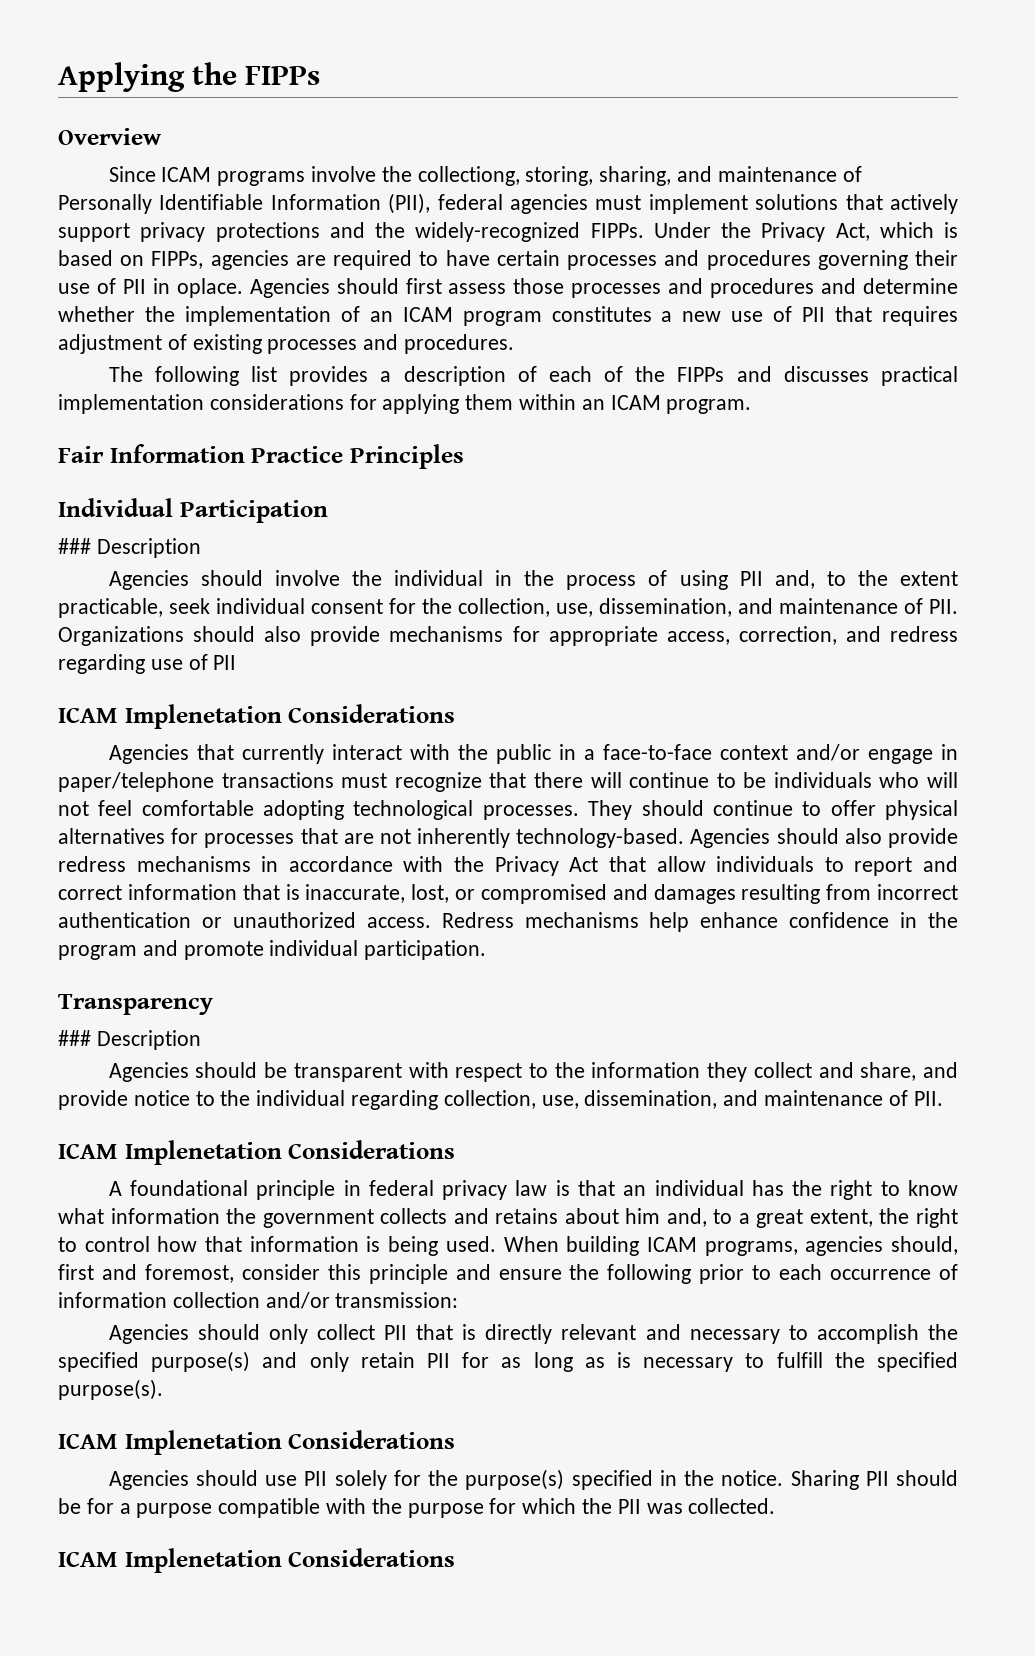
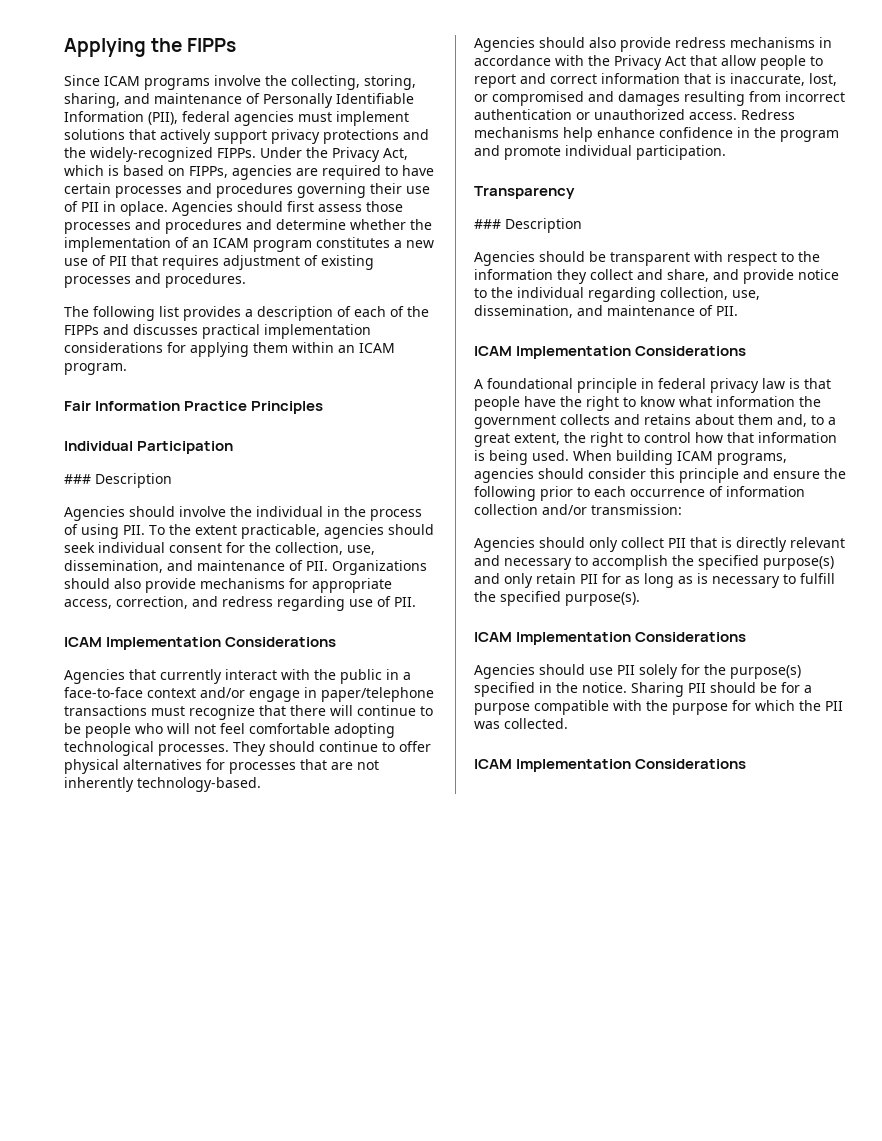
[58,128,161,145] // Overview -> (237, 45) none
[417,166,520,186] collectiong, -> [291,75,360,90] collecting,
[739,570,846,589] PII and, to -> [123,525,165,535] PII. To
(163, 608) none -> [324,524,434,539] agencies should
[213,655,237,670] [58,704,282,729] PII // ICAM Implenetation -> [394,597,416,607] [64,637,222,650] PII. // ICAM Implementation
[773,772,872,788] individuals -> [85,723,131,738] people
(685, 838) none -> (261, 784) //
[716,856,815,872] individuals -> [760,55,806,70] people
[124,1140,282,1165] Implenetation -> [516,346,632,359] Implementation
[623,1180,784,1196] an individual has -> [474,396,556,411] people have
[625,1208,661,1224] him -> [738,414,773,425] them
[891,1236,958,1255] [58,1264,234,1283] should, first and foremost, -> [538,468,584,479] should
[124,1430,282,1455] Implenetation -> [516,632,632,645] Implementation
[124,1548,282,1573] Implenetation -> [516,759,632,772] Implementation

